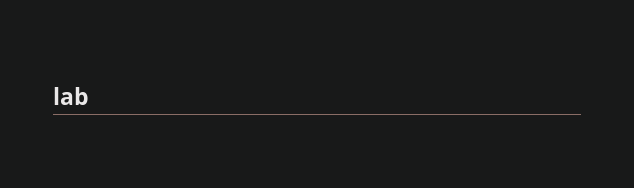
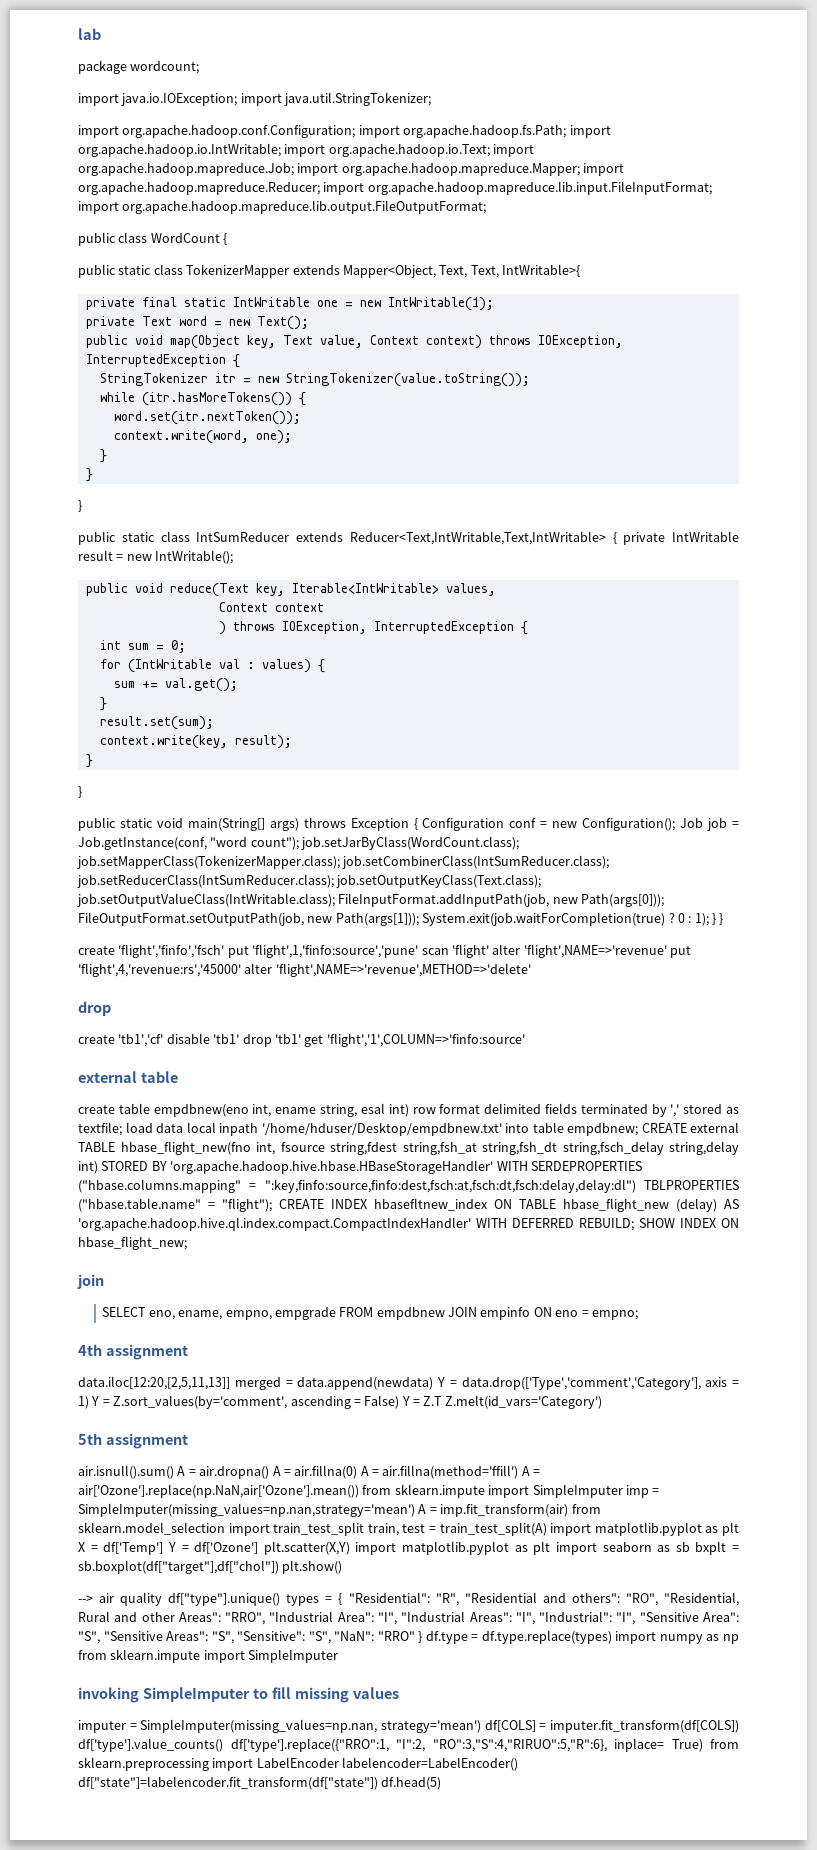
(89, 96) none -> [78,60,200,74] [78,92,432,106] [78,125,611,138] [78,143,535,157] [78,163,625,176] [78,181,712,195] [78,200,487,214] [78,232,228,246] [78,264,580,278] [85,297,494,311] [85,316,309,330] [85,335,623,349] [85,354,240,368] [99,373,530,387] [99,392,306,406] [113,411,301,425] [113,430,292,444] [99,449,107,463] [85,468,93,482] [78,500,82,512] [78,531,739,545] [78,550,234,564] [85,583,496,597] [218,602,324,612] [218,621,528,635] [99,640,186,653] [99,659,325,673] [113,678,238,692] [99,697,107,711] [99,716,214,730] [99,735,292,749] [85,754,93,768] [78,786,82,798] [78,817,739,831] [78,836,520,850] [77,855,610,869] [77,874,542,888] [77,893,665,907] [78,912,724,926] [78,944,691,958] [78,963,531,977] [78,1001,111,1016] [78,1033,525,1047] [78,1071,178,1083] [78,1103,739,1117] [78,1122,739,1136] [78,1141,739,1155] [78,1160,642,1174] [78,1179,740,1193] [78,1198,739,1212] [78,1217,739,1231] [78,1236,187,1250] [77,1274,104,1289] [102,1307,638,1320] [78,1344,188,1360] [78,1376,739,1390] [78,1395,602,1409] [78,1433,188,1449] [78,1465,541,1479] [78,1484,660,1498] [78,1503,601,1517] [78,1522,740,1536] [78,1541,739,1555] [78,1560,343,1574] [78,1592,740,1606] [78,1611,740,1625] [78,1630,739,1644] [78,1649,339,1663] [78,1687,399,1703] [78,1719,739,1733] [78,1738,739,1752] [78,1757,519,1771] [78,1776,442,1790] // package wordcount; // import java.io.IOException; import java.util.StringTokenizer; // import org.apache.hadoop.conf.Configuration; import org.apache.hadoop.fs.Path; import org.apache.hadoop.io.IntWritable; import org.apache.hadoop.io.Text; import org.apache.hadoop.mapreduce.Job; import org.apache.hadoop.mapreduce.Mapper; import org.apache.hadoop.mapreduce.Reducer; import org.apache.hadoop.mapreduce.lib.input.FileInputFormat; import org.apache.hadoop.mapreduce.lib.output.FileOutputFormat; // public class WordCount { // public static class TokenizerMapper extends Mapper<Object, Text, Text, IntWritable>{ // private final static IntWritable one = new IntWritable(1); // private Text word = new Text(); // public void map(Object key, Text value, Context context) throws IOException, InterruptedException { // StringTokenizer itr = new StringTokenizer(value.toString()); // while (itr.hasMoreTokens()) { // word.set(itr.nextToken()); // context.write(word, one); // } // } // } // public static class IntSumReducer extends Reducer<Text,IntWritable,Text,IntWritable> { private IntWritable result = new IntWritable(); // public void reduce(Text key, Iterable<IntWritable> values, // Context context // ) throws IOException, InterruptedException { // int sum = 0; // for (IntWritable val : values) { // sum += val.get(); // } // result.set(sum); // context.write(key, result); // } // } // public static void main(String[] args) throws Exception { Configuration conf = new Configuration(); Job job = Job.getInstance(conf, "word count"); job.setJarByClass(WordCount.class); job.setMapperClass(TokenizerMapper.class); job.setCombinerClass(IntSumReducer.class); job.setReducerClass(IntSumReducer.class); job.setOutputKeyClass(Text.class); job.setOutputValueClass(IntWritable.class); FileInputFormat.addInputPath(job, new Path(args[0])); FileOutputFormat.setOutputPath(job, new Path(args[1])); System.exit(job.waitForCompletion(true) ? 0 : 1); } } // create 'flight','finfo','fsch' put 'flight',1,'finfo:source','pune' scan 'flight' alter 'flight',NAME=>'revenue' put 'flight',4,'revenue:rs','45000' alter 'flight',NAME=>'revenue',METHOD=>'delete' // drop // create 'tb1','cf' disable 'tb1' drop 'tb1' get 'flight','1',COLUMN=>'finfo:source' // external table // create table empdbnew(eno int, ename string, esal int) row format delimited fields terminated by ',' stored as textfile; load data local inpath '/home/hduser/Desktop/empdbnew.txt' into table empdbnew; CREATE external TABLE hbase_flight_new(fno int, fsource string,fdest string,fsh_at string,fsh_dt string,fsch_delay string,delay int) STORED BY 'org.apache.hadoop.hive.hbase.HBaseStorageHandler' WITH SERDEPROPERTIES ("hbase.columns.mapping" = ":key,finfo:source,finfo:dest,fsch:at,fsch:dt,fsch:delay,delay:dl") TBLPROPERTIES ("hbase.table.name" = "flight"); CREATE INDEX hbasefltnew_index ON TABLE hbase_flight_new (delay) AS 'org.apache.hadoop.hive.ql.index.compact.CompactIndexHandler' WITH DEFERRED REBUILD; SHOW INDEX ON hbase_flight_new; // join // SELECT eno, ename, empno, empgrade FROM empdbnew JOIN empinfo ON eno = empno; // 4th assignment // data.iloc[12:20,[2,5,11,13]] merged = data.append(newdata) Y = data.drop(['Type','comment','Category'], axis = 1) Y = Z.sort_values(by='comment', ascending = False) Y = Z.T Z.melt(id_vars='Category') // 5th assignment // air.isnull().sum() A = air.dropna() A = air.fillna(0) A = air.fillna(method='ffill') A = air['Ozone'].replace(np.NaN,air['Ozone'].mean()) from sklearn.impute import SimpleImputer imp = SimpleImputer(missing_values=np.nan,strategy='mean') A = imp.fit_transform(air) from sklearn.model_selection import train_test_split train, test = train_test_split(A) import matplotlib.pyplot as plt X = df['Temp'] Y = df['Ozone'] plt.scatter(X,Y) import matplotlib.pyplot as plt import seaborn as sb bxplt = sb.boxplot(df["target"],df["chol"]) plt.show() // --> air quality df["type"].unique() types = { "Residential": "R", "Residential and others": "RO", "Residential, Rural and other Areas": "RRO", "Industrial Area": "I", "Industrial Areas": "I", "Industrial": "I", "Sensitive Area": "S", "Sensitive Areas": "S", "Sensitive": "S", "NaN": "RRO" } df.type = df.type.replace(types) import numpy as np from sklearn.impute import SimpleImputer // invoking SimpleImputer to fill missing values // imputer = SimpleImputer(missing_values=np.nan, strategy='mean') df[COLS] = imputer.fit_transform(df[COLS]) df['type'].value_counts() df['type'].replace({"RRO":1, "I":2, "RO":3,"S":4,"RIRUO":5,"R":6}, inplace= True) from sklearn.preprocessing import LabelEncoder labelencoder=LabelEncoder() df["state"]=labelencoder.fit_transform(df["state"]) df.head(5)

